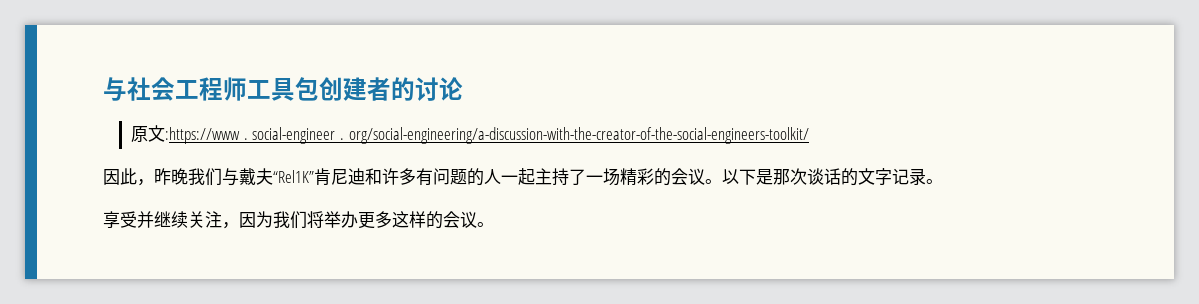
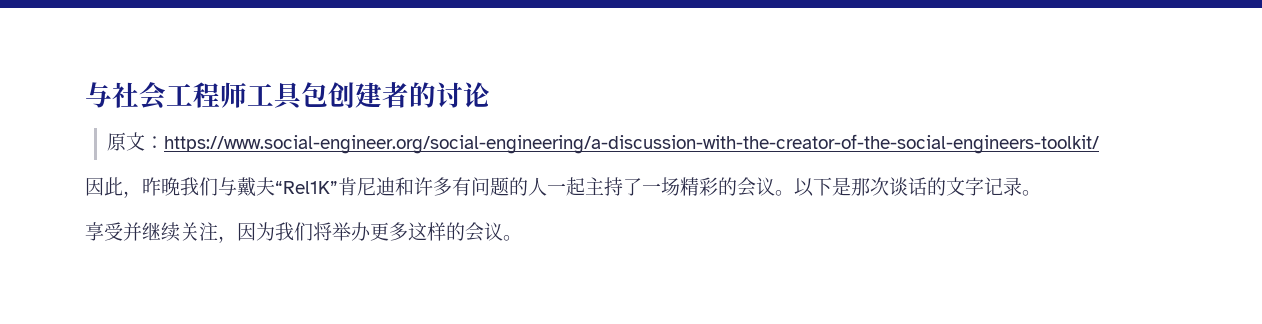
[165,127,809,144] :https://www . social-engineer . org/social-engineering/a-discussion-with-the-creator-of-the-social-engineers-toolkit/ -> [145,134,1100,154] ：https://www.social-engineer.org/social-engineering/a-discussion-with-the-creator-of-the-social-engineers-toolkit/

